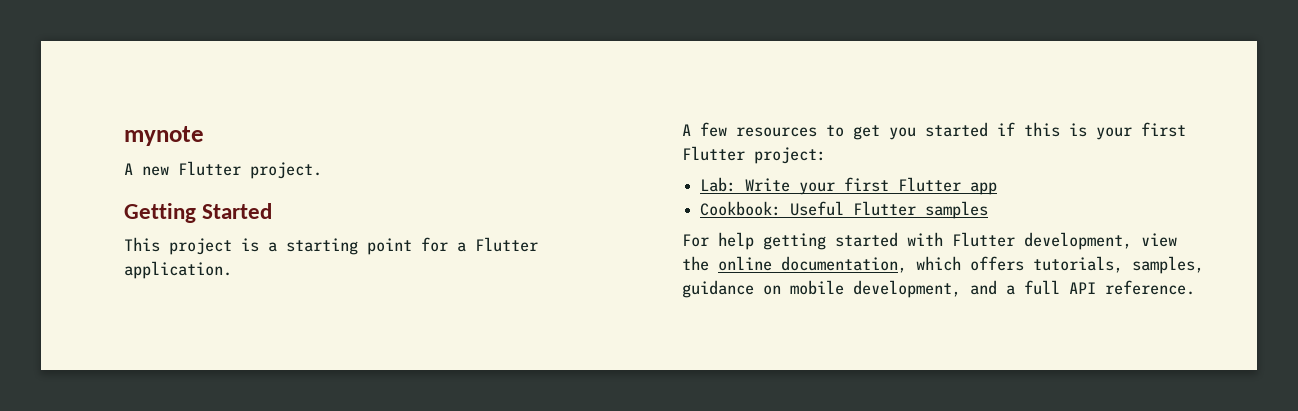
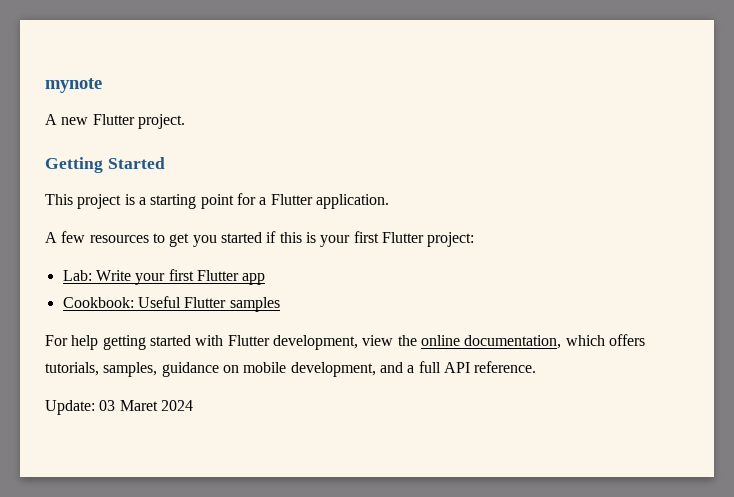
(1195, 287) none -> [45,400,193,415] // Update: 03 Maret 2024

